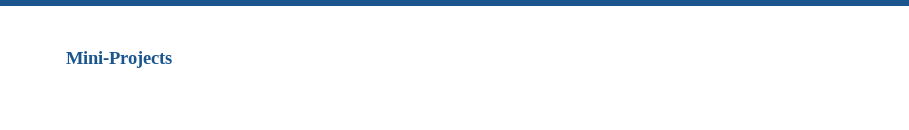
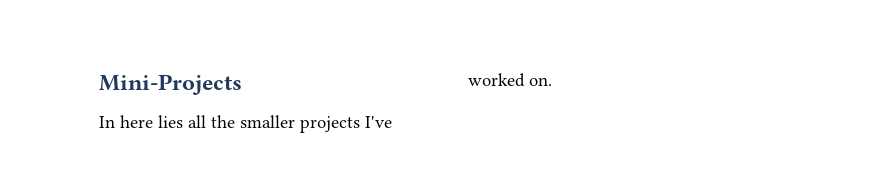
(172, 59) none -> [99,115,392,133] [468,73,552,87] // In here lies all the smaller projects I've worked on.

